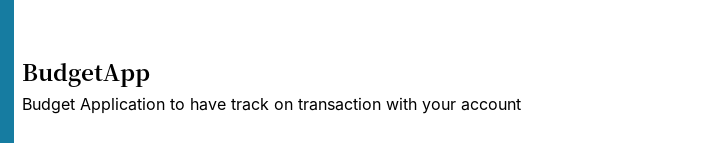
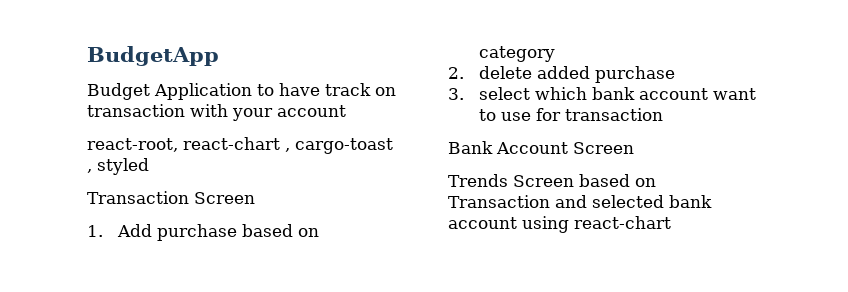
(521, 104) none -> [87,137,393,154] [87,158,149,175] [87,191,255,204] [87,224,320,241] [479,46,556,62] [448,66,676,83] [448,87,757,100] [479,108,664,121] [448,141,634,154] [448,174,656,187] [448,195,712,208] [448,216,671,233] // react-root, react-chart , cargo-toast , styled // Transaction Screen // 1. Add purchase based on category // 2. delete added purchase // 3. select which bank account want to use for transaction // Bank Account Screen // Trends Screen based on Transaction and selected bank account using react-chart

